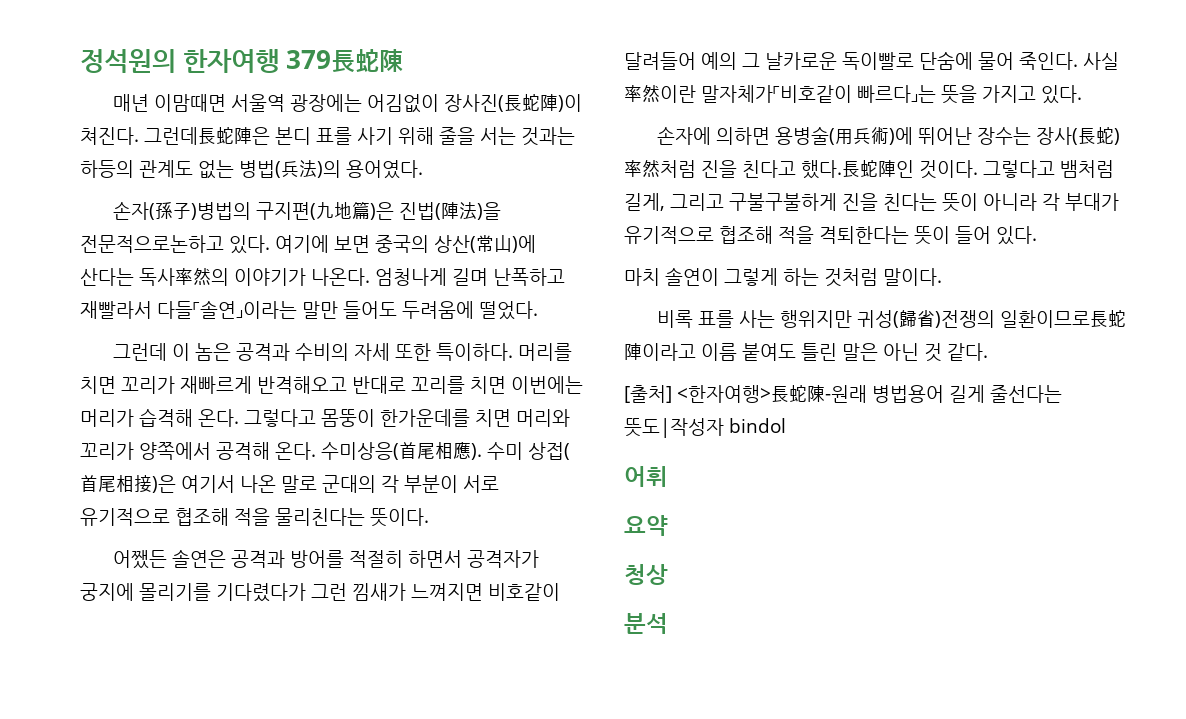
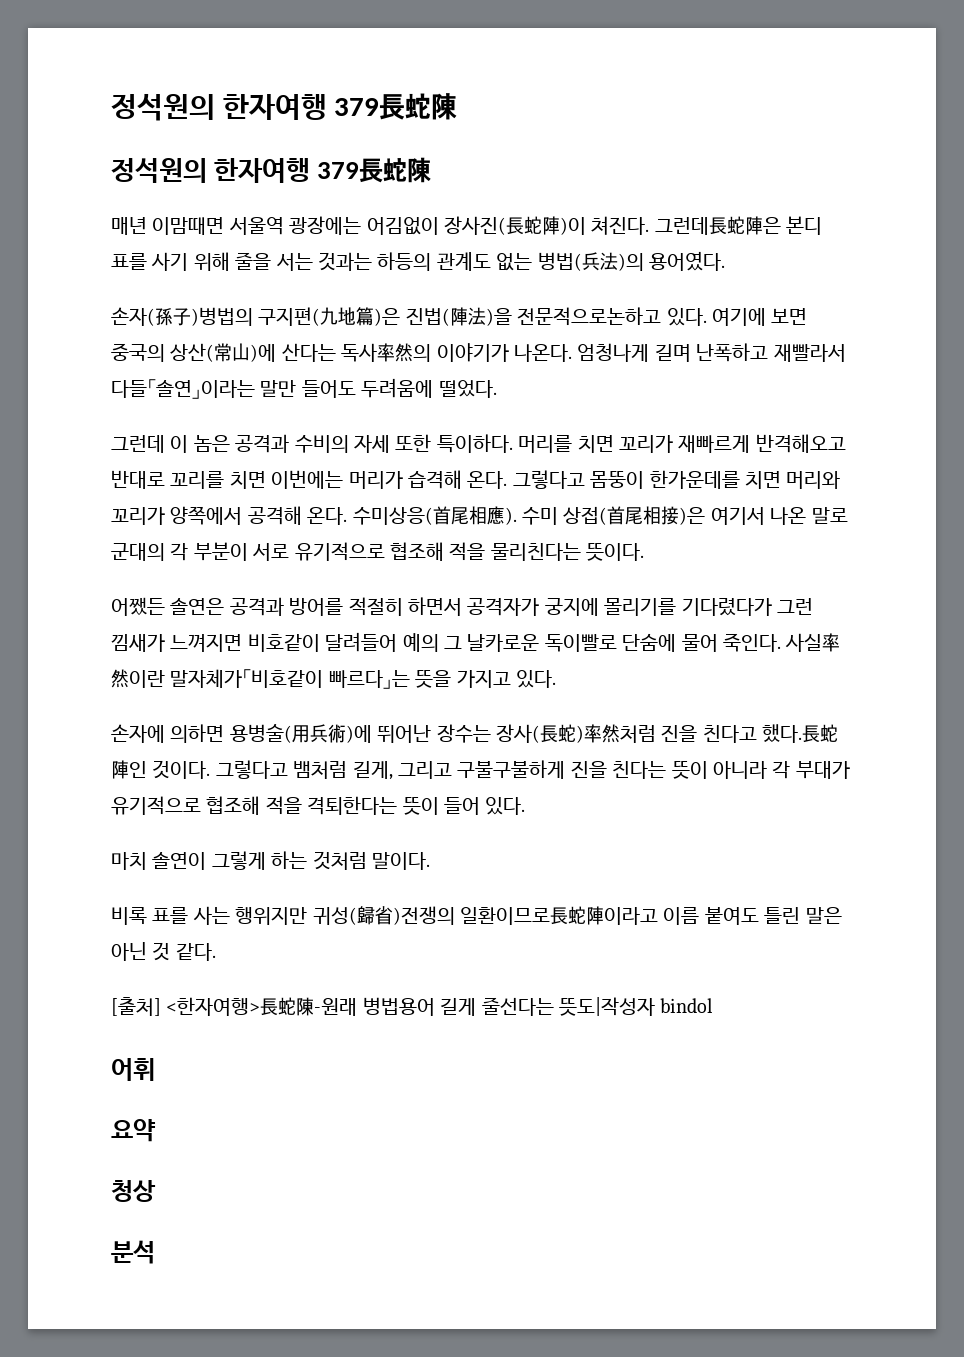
[80,49,404,73] 정석원의 한자여행 379長蛇陳 -> [111,93,458,121] [111,157,432,183] 정석원의 한자여행 379長蛇陳 // 정석원의 한자여행 379長蛇陳

